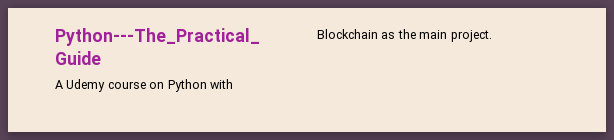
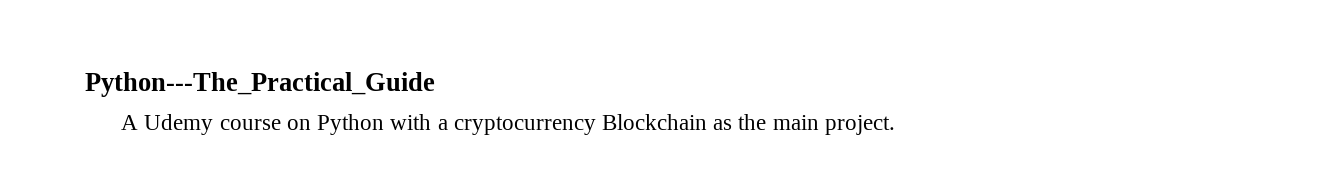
(233, 84) none -> [437,116,596,135] a cryptocurrency

